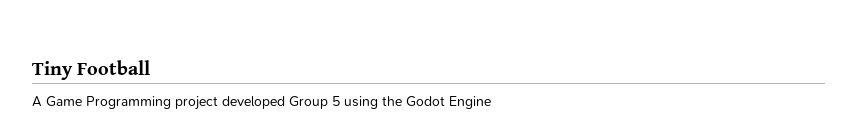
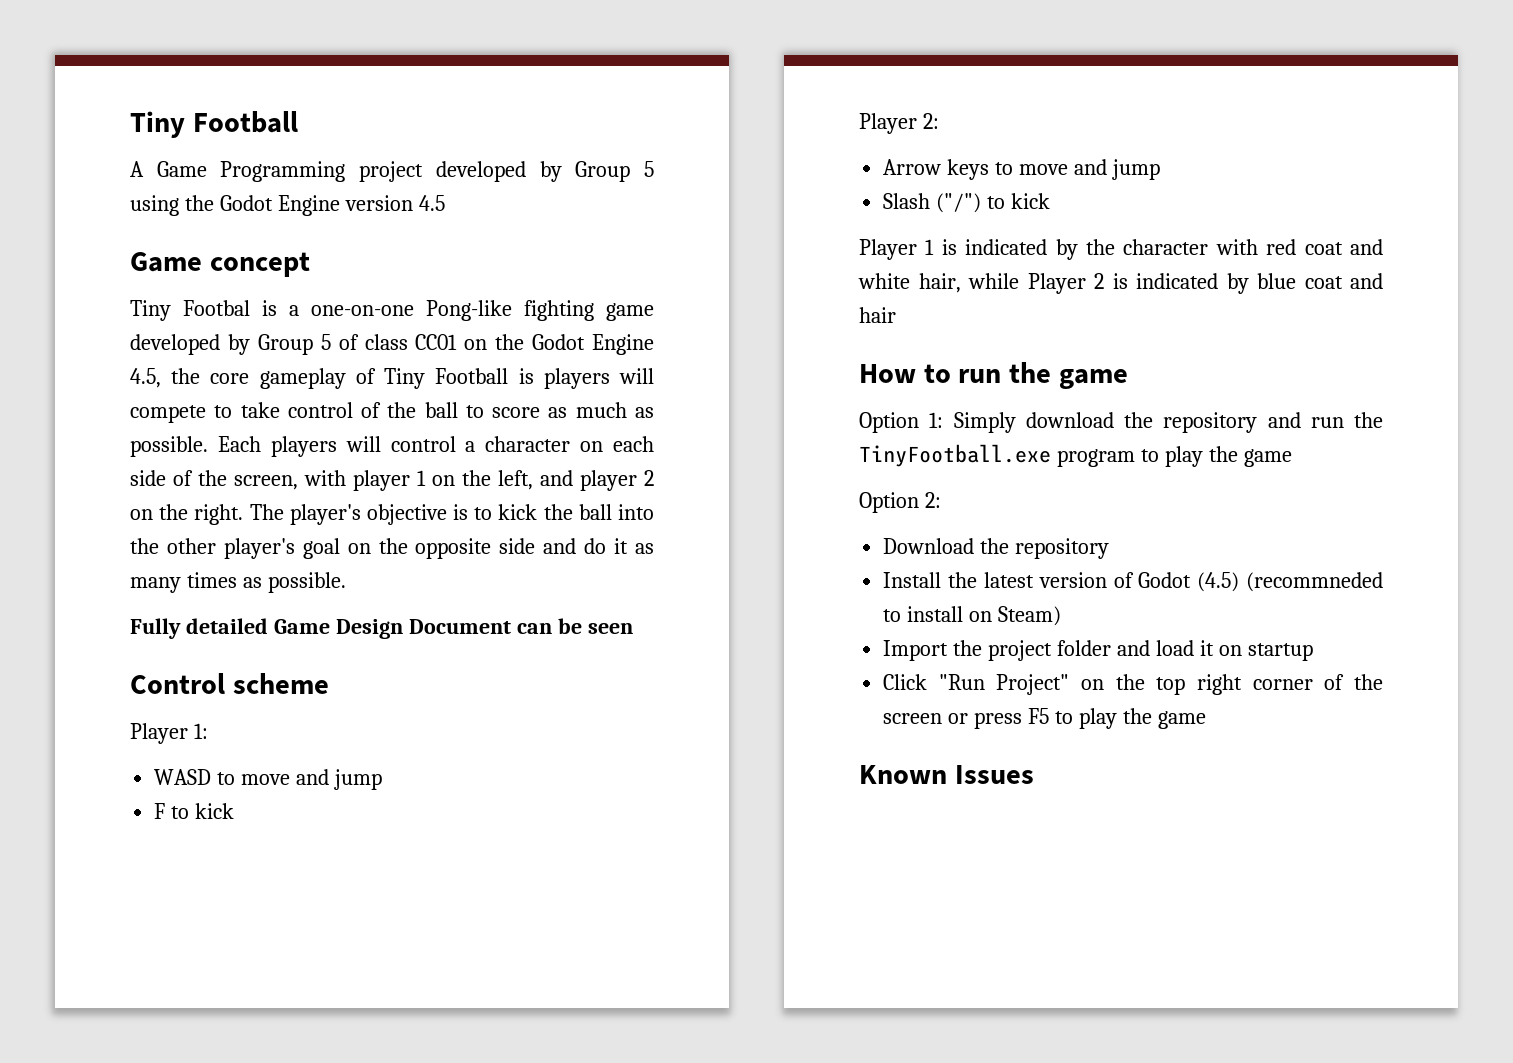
(285, 102) none -> [539,161,562,182] by
(491, 102) none -> [344,195,445,211] [130,252,310,277] [130,300,654,321] [130,334,654,355] [130,368,654,389] [130,402,654,423] [130,436,654,457] [130,470,654,491] [130,504,654,525] [130,538,655,559] [130,572,346,593] [130,618,633,639] [130,673,329,694] [130,723,208,744] [154,769,382,790] [154,803,235,819] [859,113,939,134] [883,159,1160,180] [883,193,1051,213] [859,239,1383,260] [858,273,1383,294] [859,307,896,323] [859,362,1128,389] [859,412,1383,433] [859,444,1292,467] [859,492,941,513] [883,538,1110,559] [883,572,1383,592] [883,606,1062,626] [883,640,1313,661] [883,674,1383,695] [883,708,1206,729] [859,765,1034,784] version 4.5 // Game concept // Tiny Footbal is a one-on-one Pong-like fighting game developed by Group 5 of class CC01 on the Godot Engine 4.5, the core gameplay of Tiny Football is players will compete to take control of the ball to score as much as possible. Each players will control a character on each side of the screen, with player 1 on the left, and player 2 on the right. The player's objective is to kick the ball into the other player's goal on the opposite side and do it as many times as possible. // Fully detailed Game Design Document can be seen // Control scheme // Player 1: // WASD to move and jump // F to kick // Player 2: // Arrow keys to move and jump // Slash ("/") to kick // Player 1 is indicated by the character with red coat and white hair, while Player 2 is indicated by blue coat and hair // How to run the game // Option 1: Simply download the repository and run the TinyFootball.exe program to play the game // Option 2: // Download the repository // Install the latest version of Godot (4.5) (recommneded to install on Steam) // Import the project folder and load it on startup // Click "Run Project" on the top right corner of the screen or press F5 to play the game // Known Issues

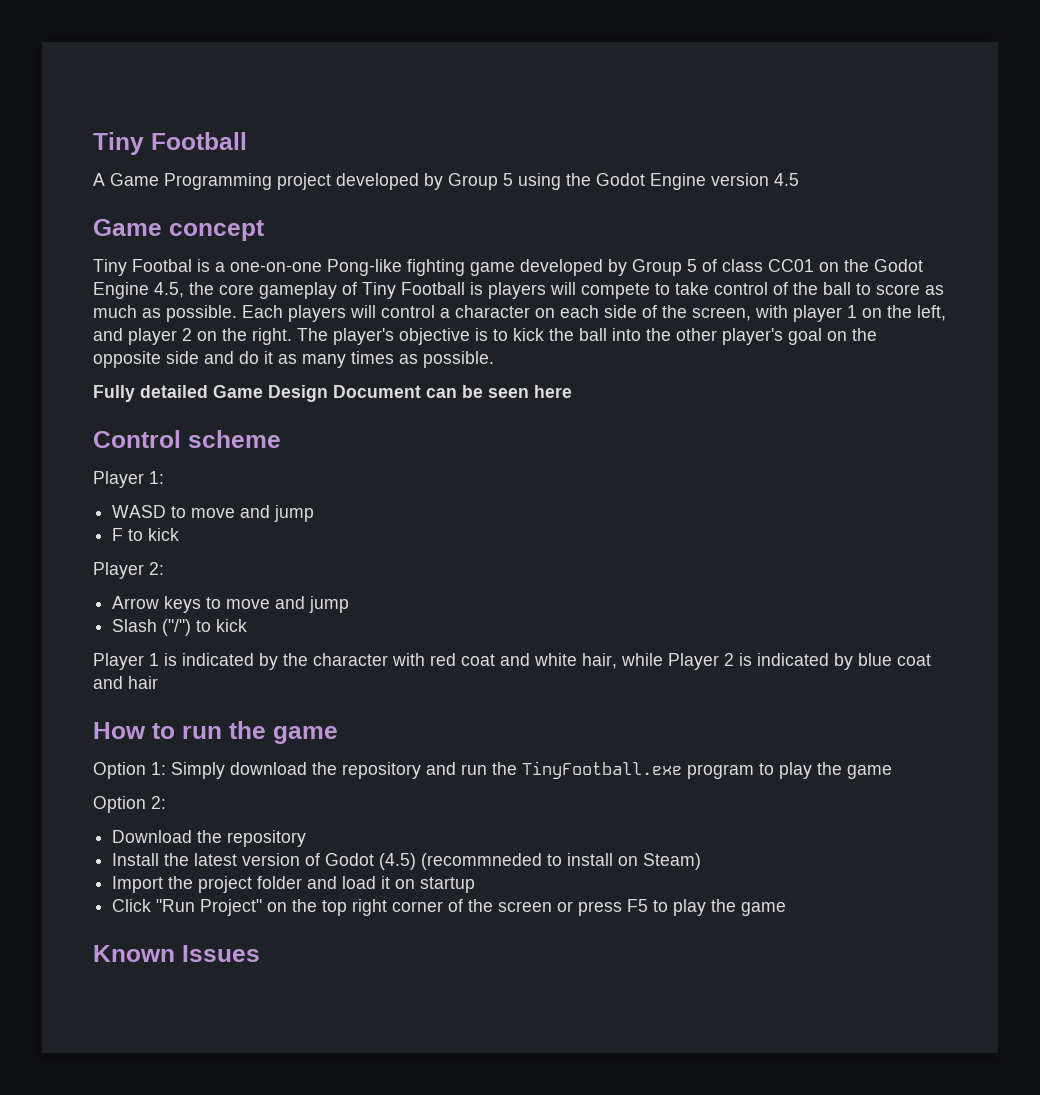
(633, 628) none -> [534,385,572,398] here

